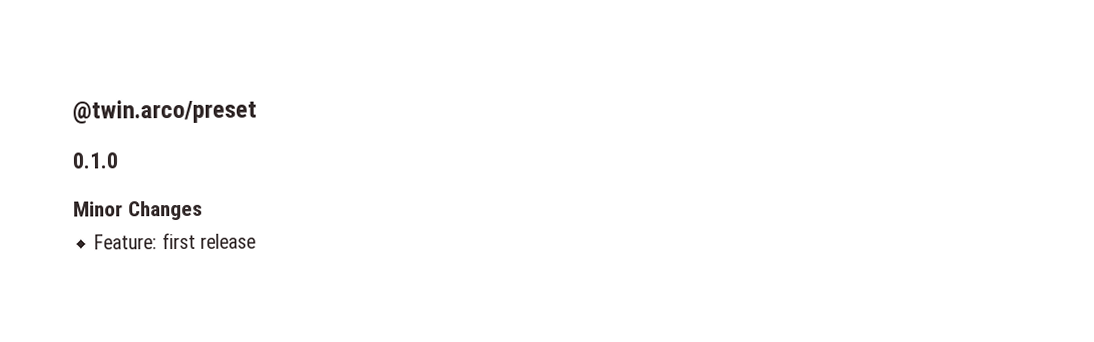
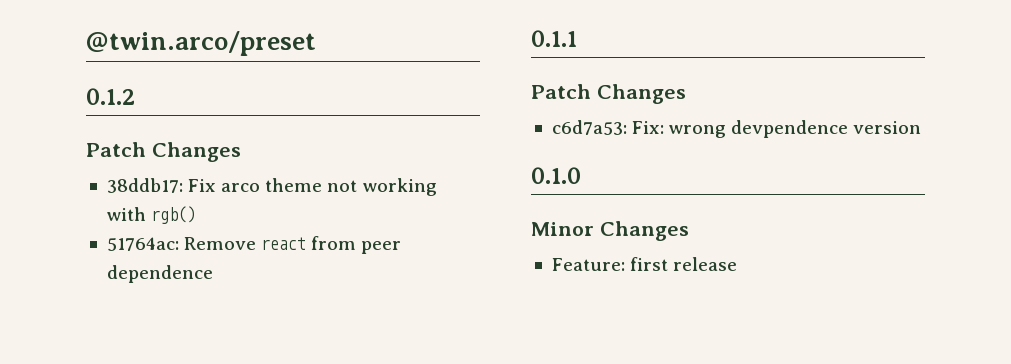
(257, 111) none -> [86,88,135,105] [86,142,241,162] [106,178,437,196] [106,206,197,224] [106,236,402,254] [106,265,213,283] [531,30,577,47] [531,84,686,104] [551,120,922,138] // 0.1.2 // Patch Changes // 38ddb17: Fix arco theme not working with rgb() // 51764ac: Remove react from peer dependence // 0.1.1 // Patch Changes // c6d7a53: Fix: wrong devpendence version

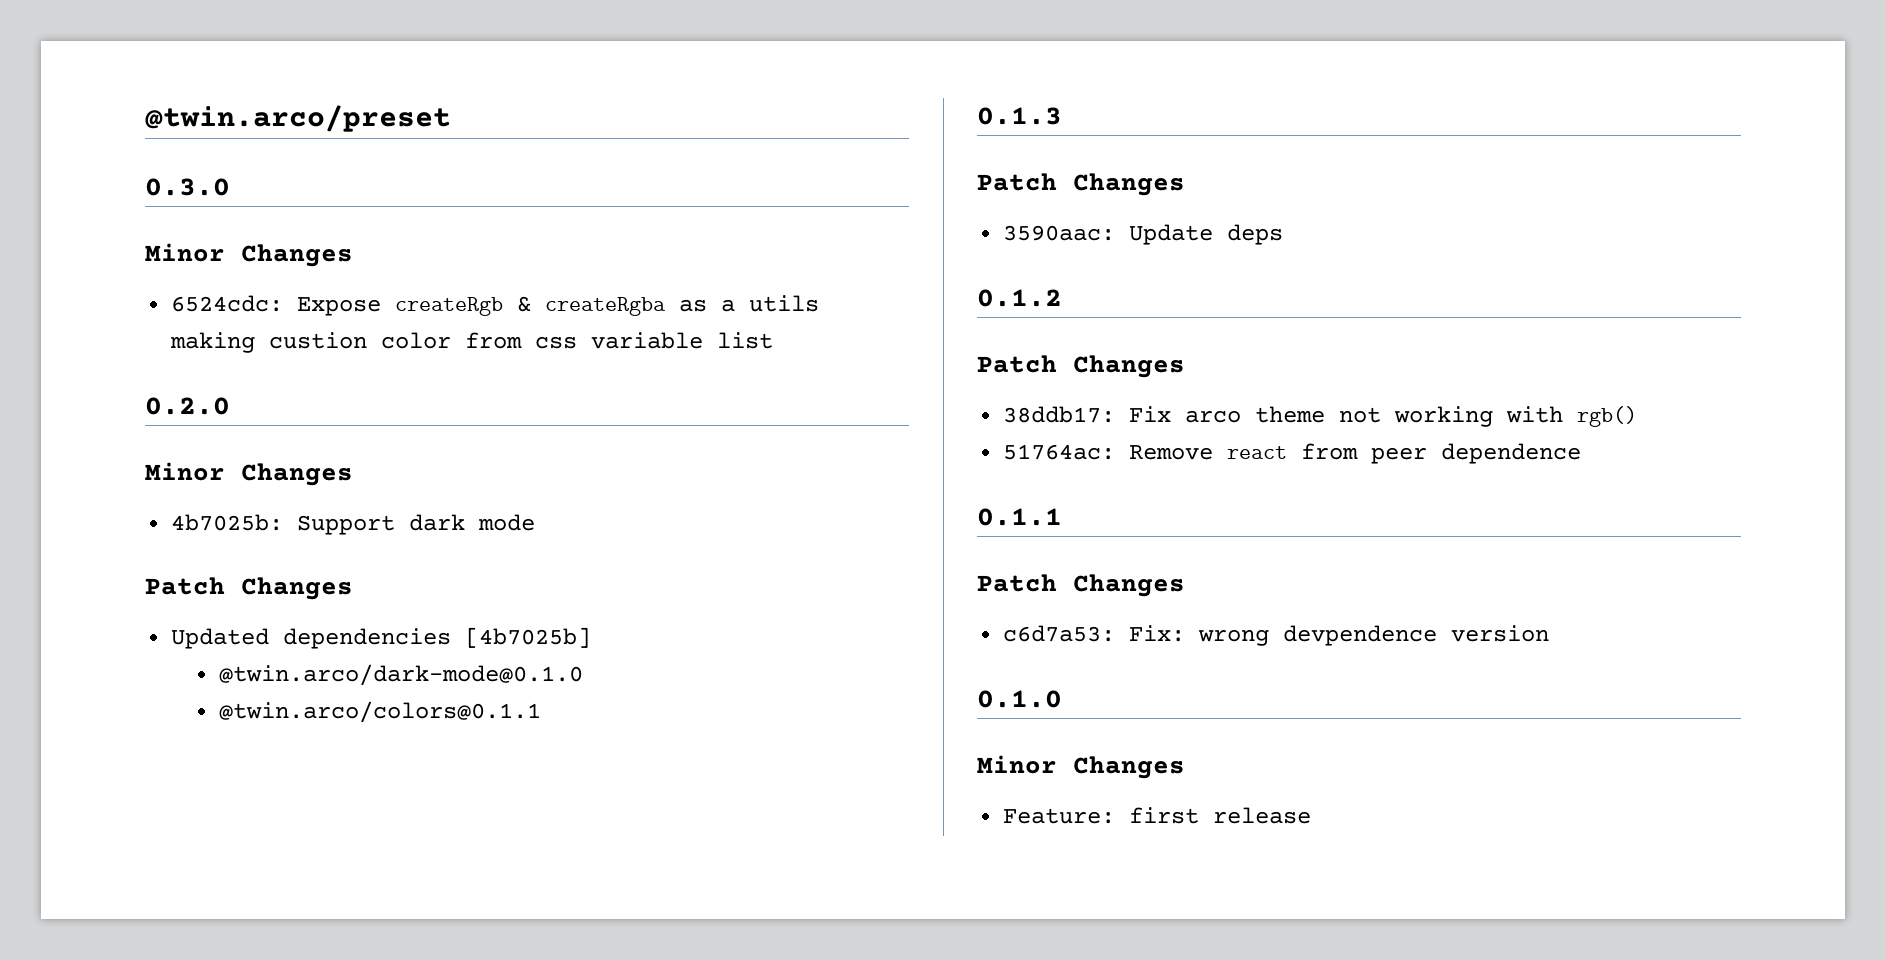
(316, 43) none -> [145,178,230,196] [145,243,353,267] [171,295,820,316] [170,332,774,353] [145,397,230,415] [145,462,353,486] [171,514,536,535] [145,577,353,600] [171,627,592,649] [219,664,584,686] [219,701,542,723] [977,107,1062,125] [977,173,1185,196] [1003,224,1284,245] // 0.3.0 // Minor Changes // 6524cdc: Expose createRgb & createRgba as a utils making custion color from css variable list // 0.2.0 // Minor Changes // 4b7025b: Support dark mode // Patch Changes // Updated dependencies [4b7025b] // @twin.arco/dark-mode@0.1.0 // @twin.arco/colors@0.1.1 // 0.1.3 // Patch Changes // 3590aac: Update deps

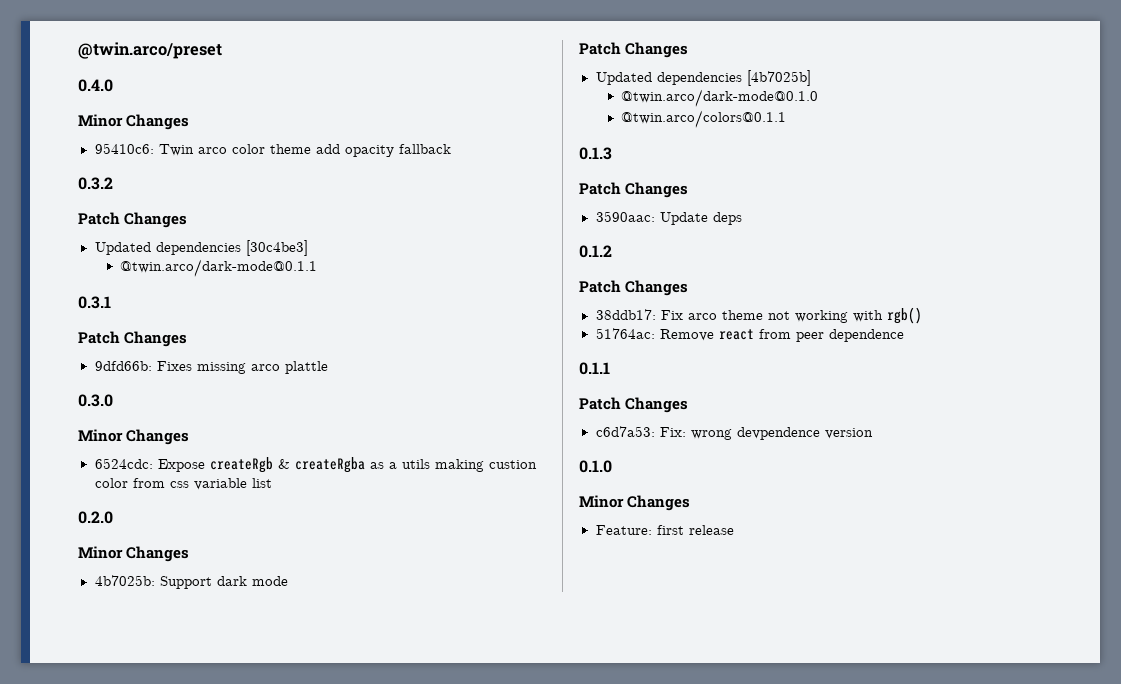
(451, 118) none -> [78,79,113,92] [78,114,190,130] [94,143,451,157] [78,177,113,190] [78,212,188,228] [94,240,308,256] [120,259,318,277] [78,296,111,309] [78,331,188,347] [94,361,328,374] // 0.4.0 // Minor Changes // 95410c6: Twin arco color theme add opacity fallback // 0.3.2 // Patch Changes // Updated dependencies [30c4be3] // @twin.arco/dark-mode@0.1.1 // 0.3.1 // Patch Changes // 9dfd66b: Fixes missing arco plattle

